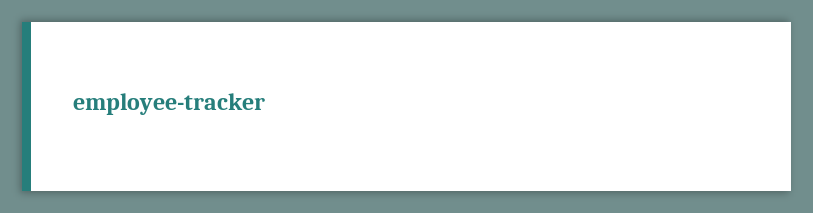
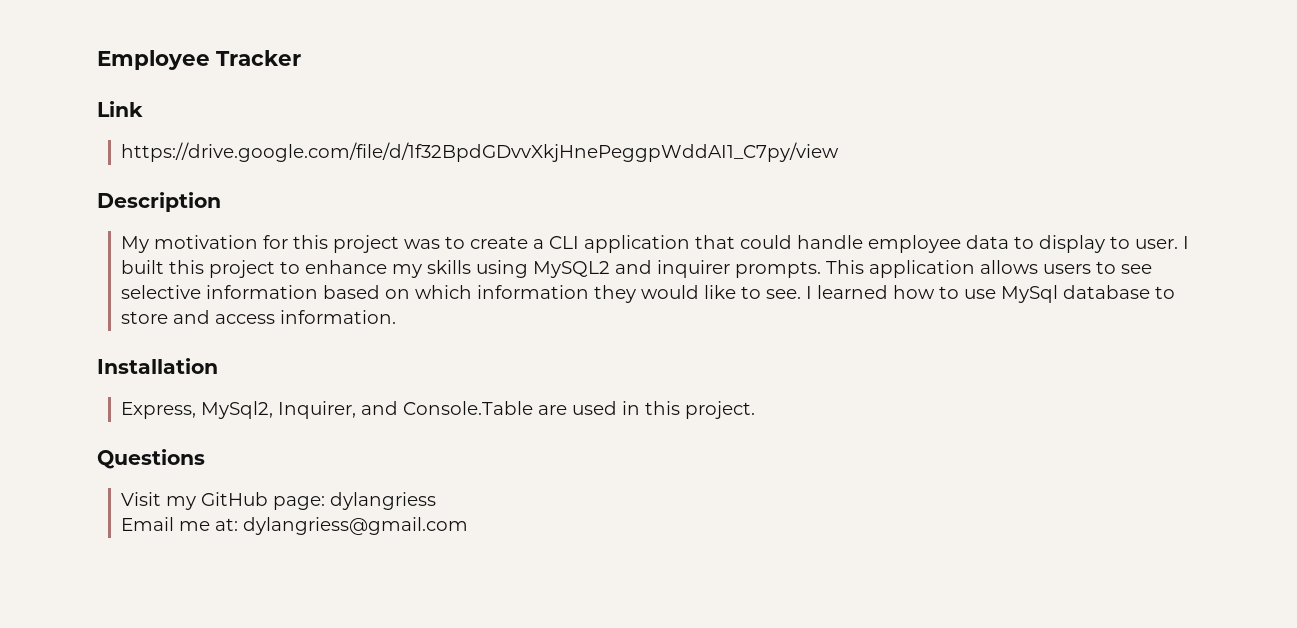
[73,93,265,115] employee-tracker -> [97,50,301,70] [97,101,143,117] [121,142,840,162] [97,192,221,212] [121,235,1190,253] [121,260,1153,278] [121,285,1176,303] [121,310,397,324] [97,358,218,374] [121,401,756,419] [97,449,205,469] [121,492,437,510] [121,517,469,535] Employee Tracker // Link // https://drive.google.com/file/d/1f32BpdGDvvXkjHnePeggpWddAI1_C7py/view // Description // My motivation for this project was to create a CLI application that could handle employee data to display to user. I built this project to enhance my skills using MySQL2 and inquirer prompts. This application allows users to see selective information based on which information they would like to see. I learned how to use MySql database to store and access information. // Installation // Express, MySql2, Inquirer, and Console.Table are used in this project. // Questions // Visit my GitHub page: dylangriess // Email me at: dylangriess@gmail.com

